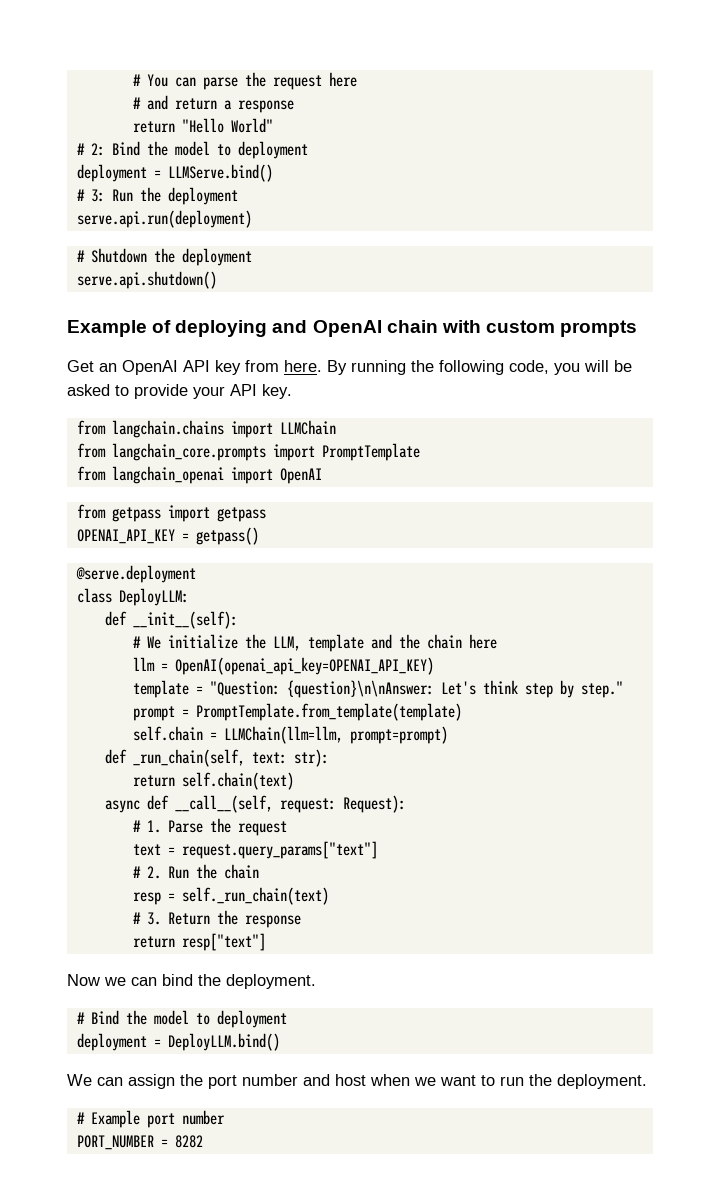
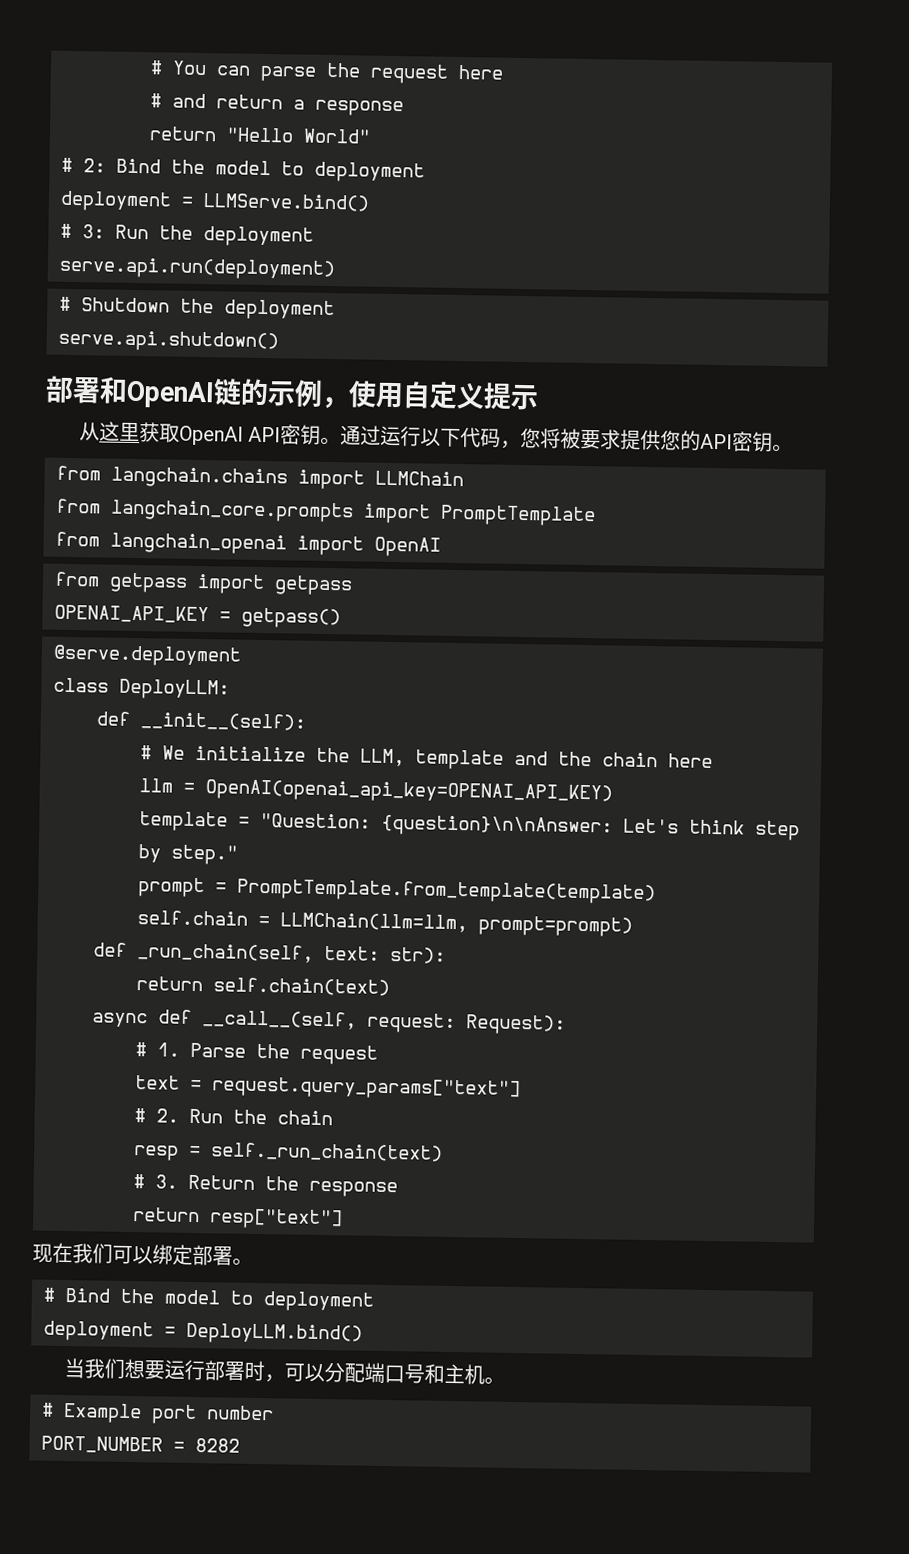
[67,320,638,337] [67,360,632,375] [67,384,292,399] Example of deploying and OpenAI chain with custom prompts // Get an OpenAI API key from here. By running the following code, you will be asked to provide your API key. -> [45,375,539,411] [78,421,794,453] 部署和OpenAI链的示例，使用自定义提示 // 从这里获取OpenAI API密钥。通过运行以下代码，您将被要求提供您的API密钥。
[67,974,316,989] Now we can bind the deployment. -> [32,1242,253,1266] 现在我们可以绑定部署。
[67,1074,647,1089] We can assign the port number and host when we want to run the deployment. -> [63,1358,505,1385] 当我们想要运行部署时，可以分配端口号和主机。

